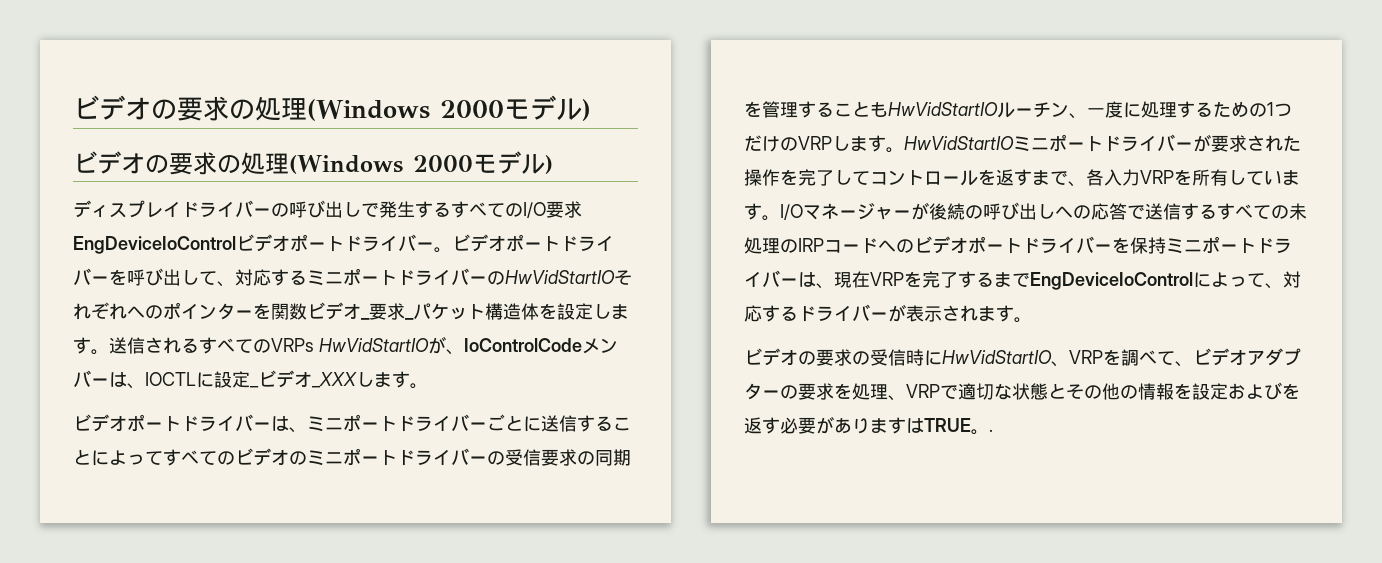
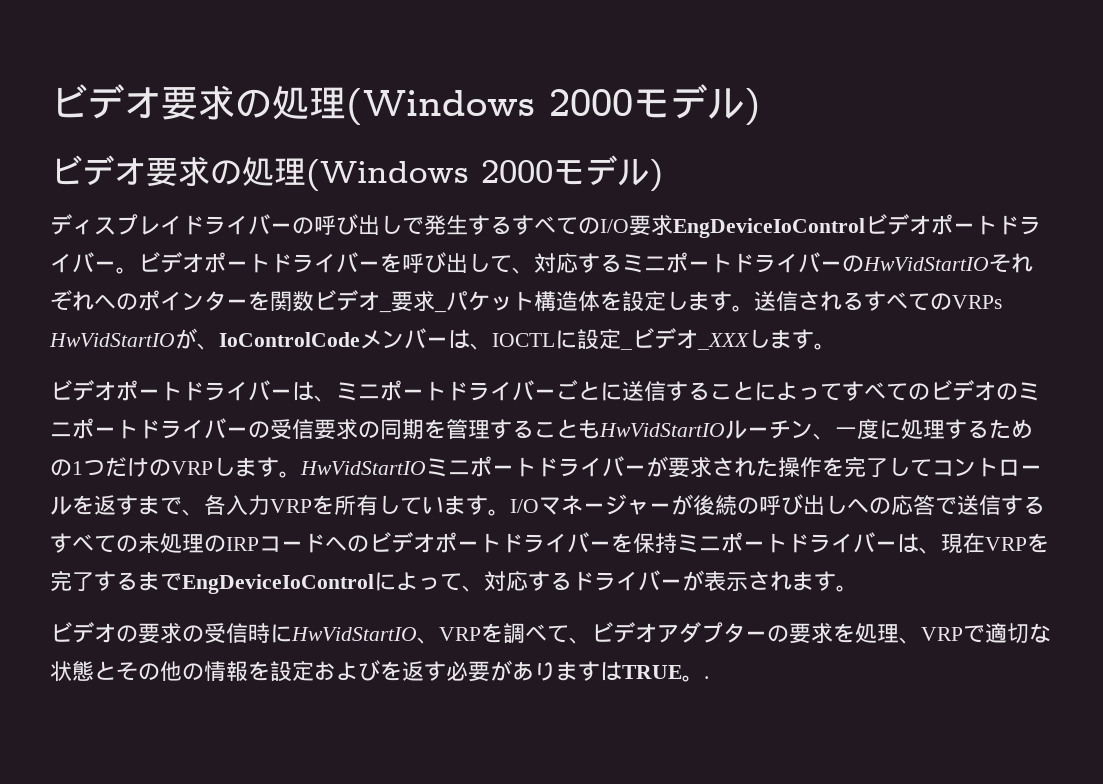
[73,95,177,120] ビデオの -> [50,84,161,119] ビデオ
[145,155,169,174] の -> (146, 171) none

